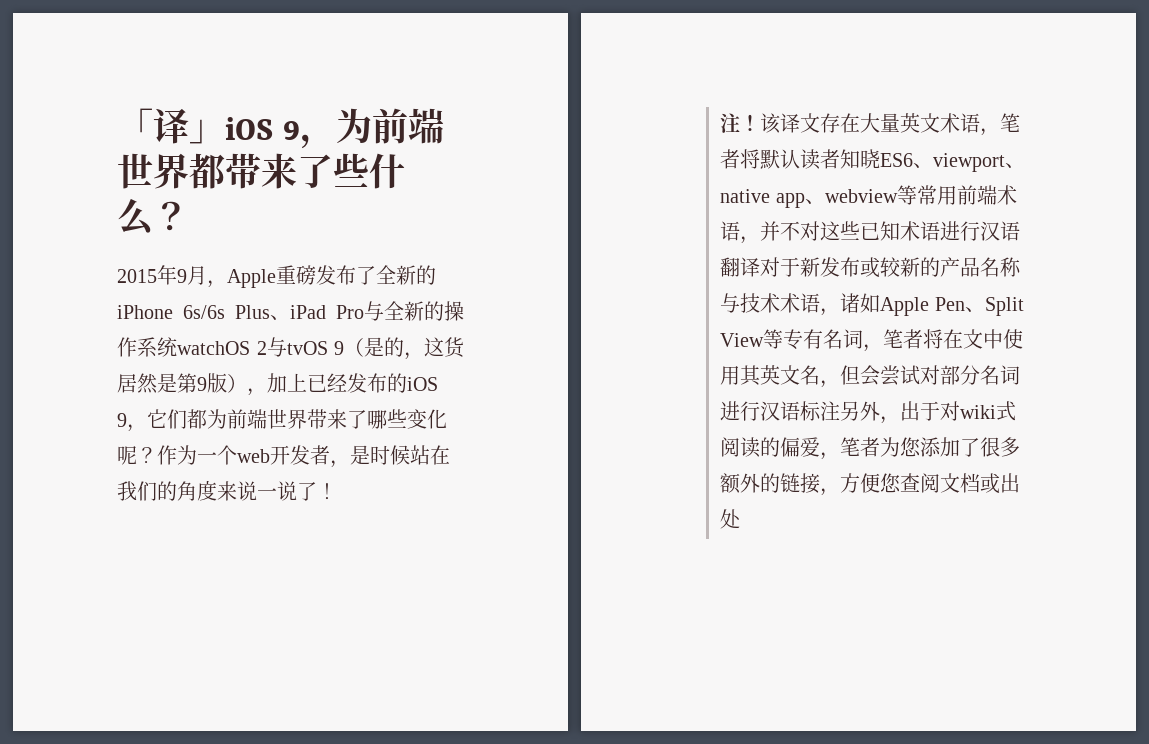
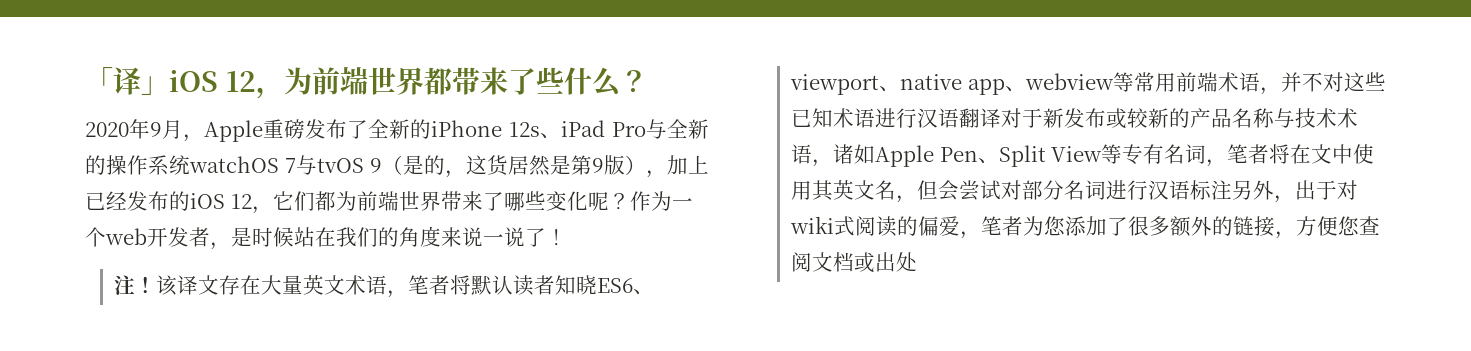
[282,121,300,140] 9 -> [225,71,256,92] 12
[117,269,157,283] 2015 -> [85,122,129,137] 2020
[183,305,270,319] 6s/6s Plus -> [509,122,540,137] 12s
[256,341,267,355] 2 -> [285,158,296,173] 7
[117,413,127,427] 9 -> [230,194,252,209] 12

